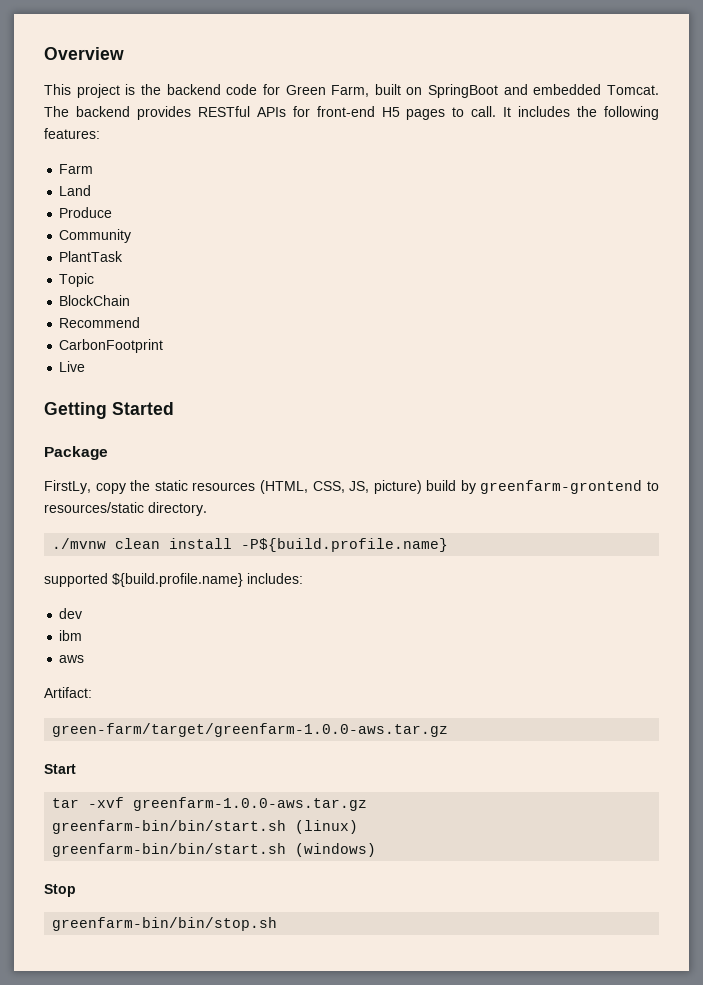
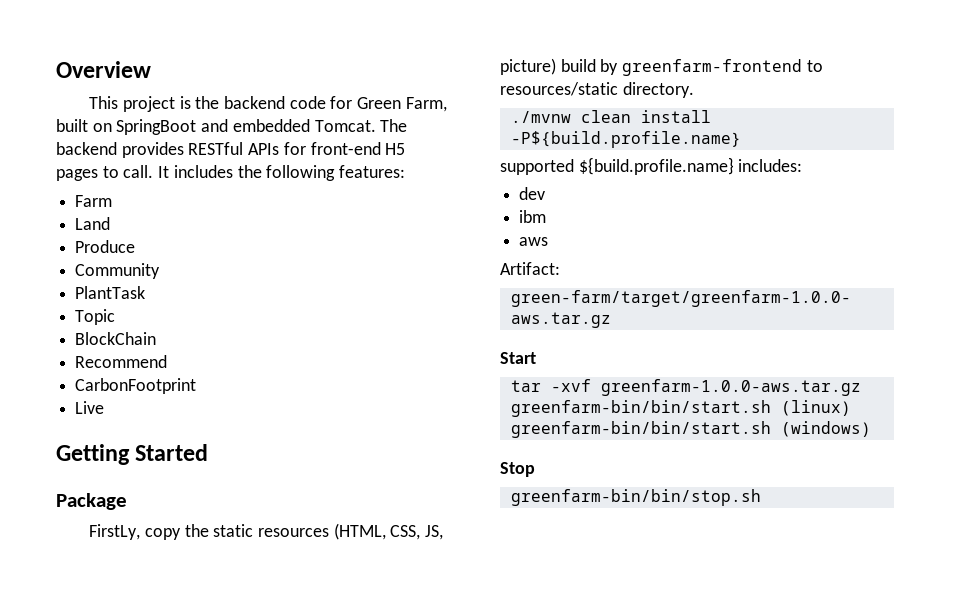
[480,480,643,494] greenfarm-grontend -> [622,59,803,76] greenfarm-frontend

